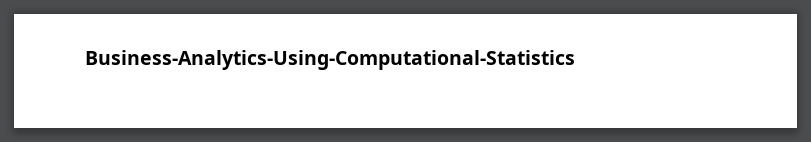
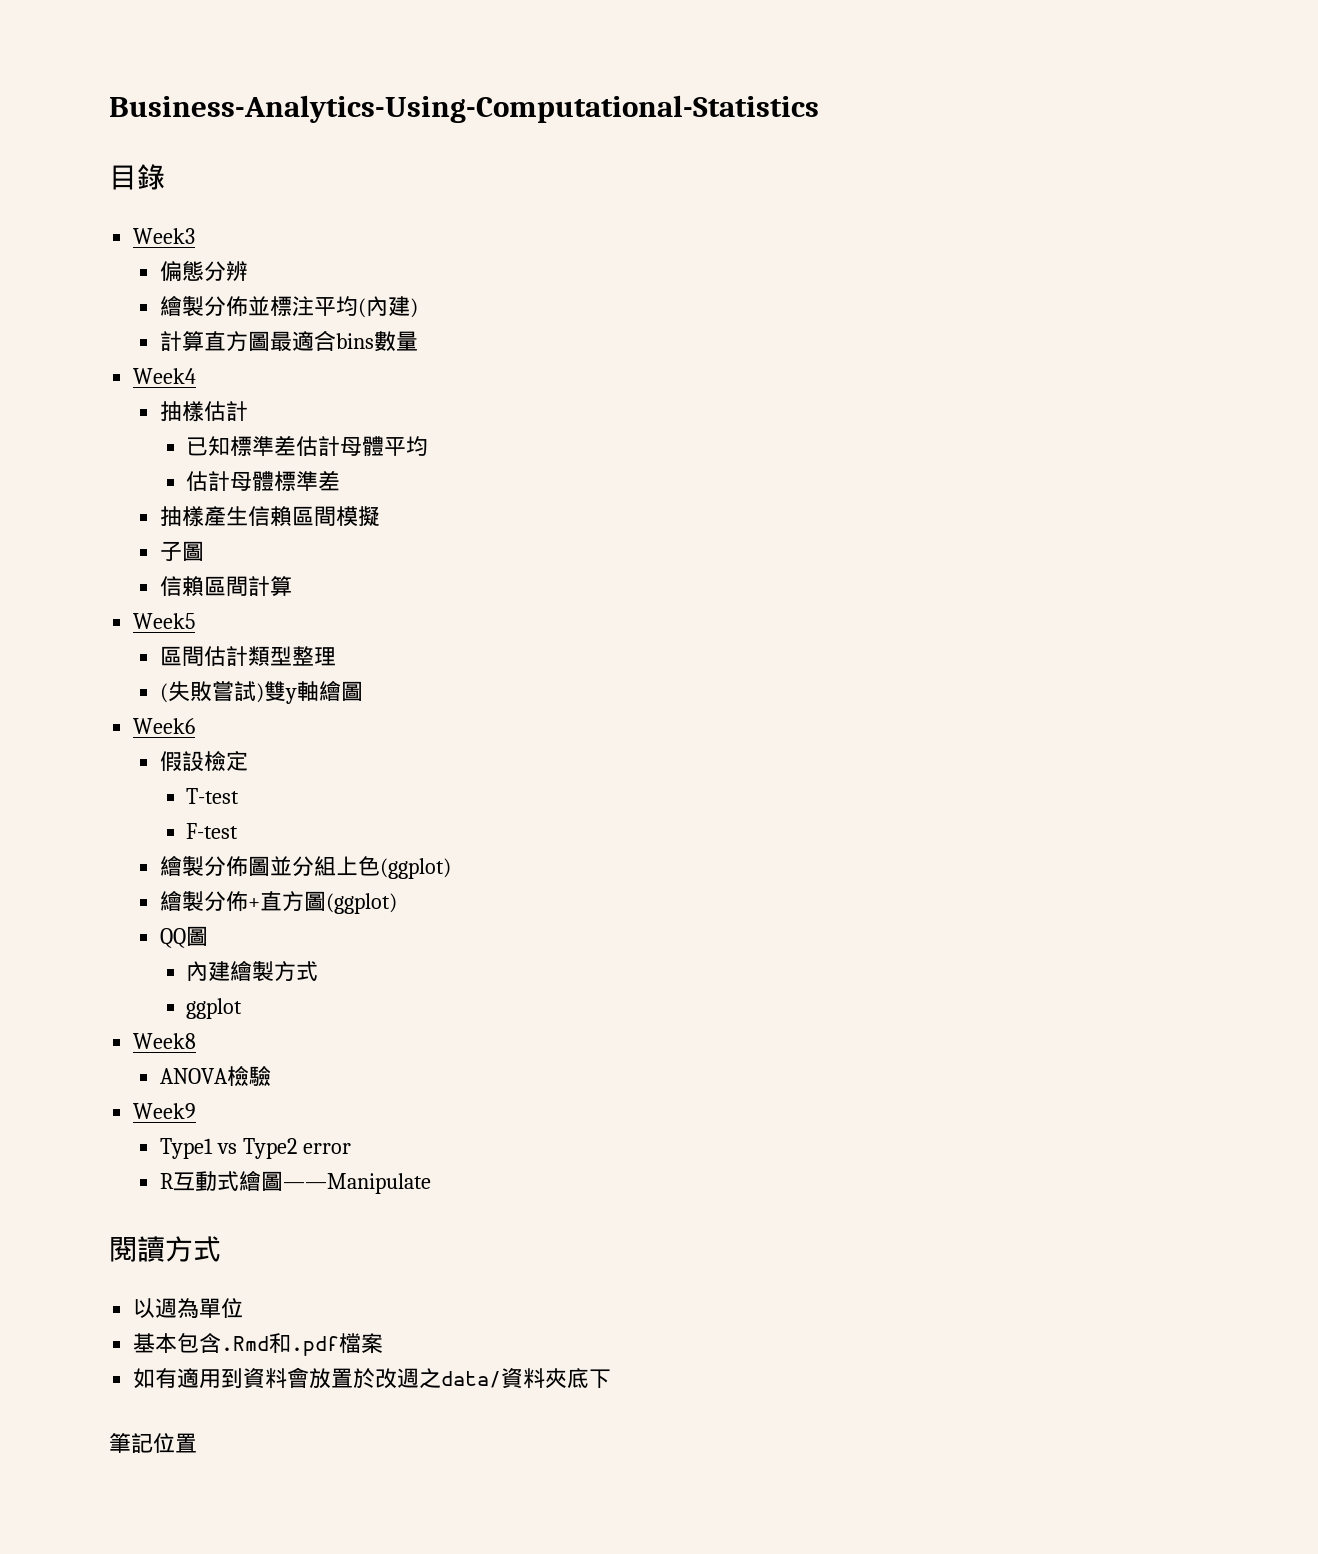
(575, 60) none -> [109,164,165,190] [133,228,196,244] [159,260,248,282] [159,295,418,318] [159,330,418,352] [133,368,197,384] [159,401,248,422] [186,435,429,456] [186,470,341,491] [159,506,380,527] [159,541,204,561] [159,576,292,596] [133,613,196,629] [159,646,336,666] [159,680,363,704] [133,718,196,734] [159,751,248,772] [186,788,240,804] [186,823,239,839] [159,855,451,879] [159,890,397,914] [159,926,208,948] [186,960,319,981] [186,998,243,1019] [133,1033,197,1049] [159,1066,271,1086] [133,1103,197,1119] [159,1138,351,1159] [159,1170,431,1194] [109,1236,221,1262] [133,1298,244,1319] [133,1333,384,1356] [133,1367,612,1389] [109,1433,197,1453] // 目錄 // Week3 // 偏態分辨 // 繪製分佈並標注平均(內建) // 計算直方圖最適合bins數量 // Week4 // 抽樣估計 // 已知標準差估計母體平均 // 估計母體標準差 // 抽樣產生信賴區間模擬 // 子圖 // 信賴區間計算 // Week5 // 區間估計類型整理 // (失敗嘗試)雙y軸繪圖 // Week6 // 假設檢定 // T-test // F-test // 繪製分佈圖並分組上色(ggplot) // 繪製分佈+直方圖(ggplot) // QQ圖 // 內建繪製方式 // ggplot // Week8 // ANOVA檢驗 // Week9 // Type1 vs Type2 error // R互動式繪圖——Manipulate // 閱讀方式 // 以週為單位 // 基本包含.Rmd和.pdf檔案 // 如有適用到資料會放置於改週之data/資料夾底下 // 筆記位置

